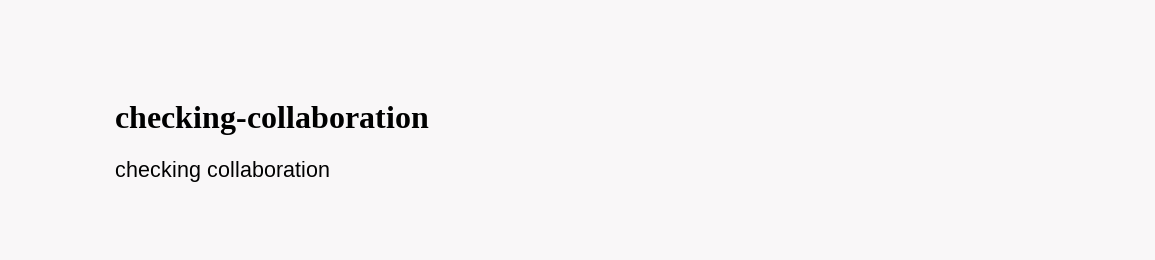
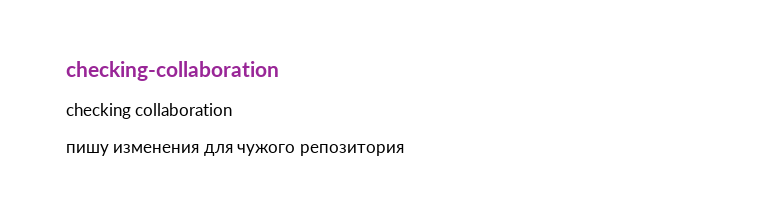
(330, 169) none -> [66,144,404,156] // пишу изменения для чужого репозитория

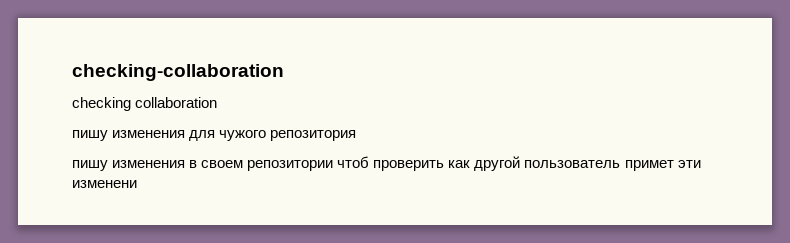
(404, 150) none -> [72,156,701,171] [72,180,137,188] // пишу изменения в своем репозитории чтоб проверить как другой пользователь примет эти изменени

